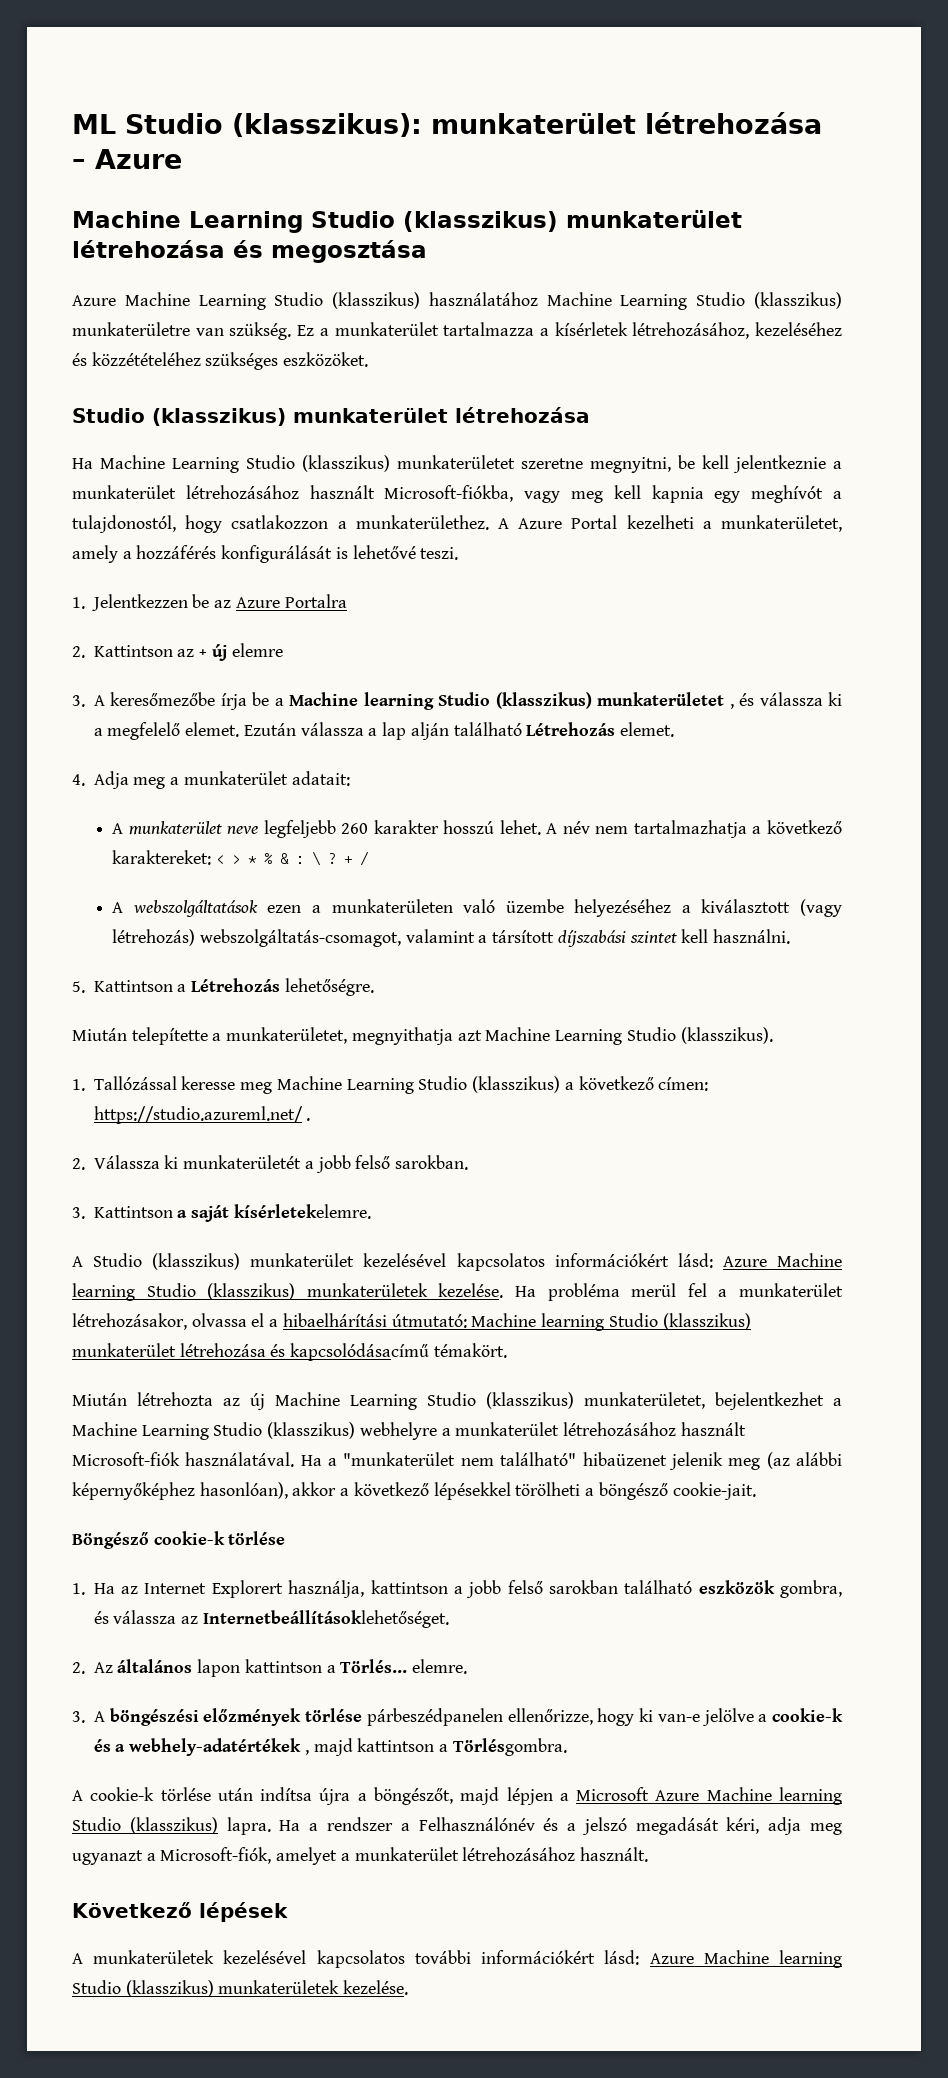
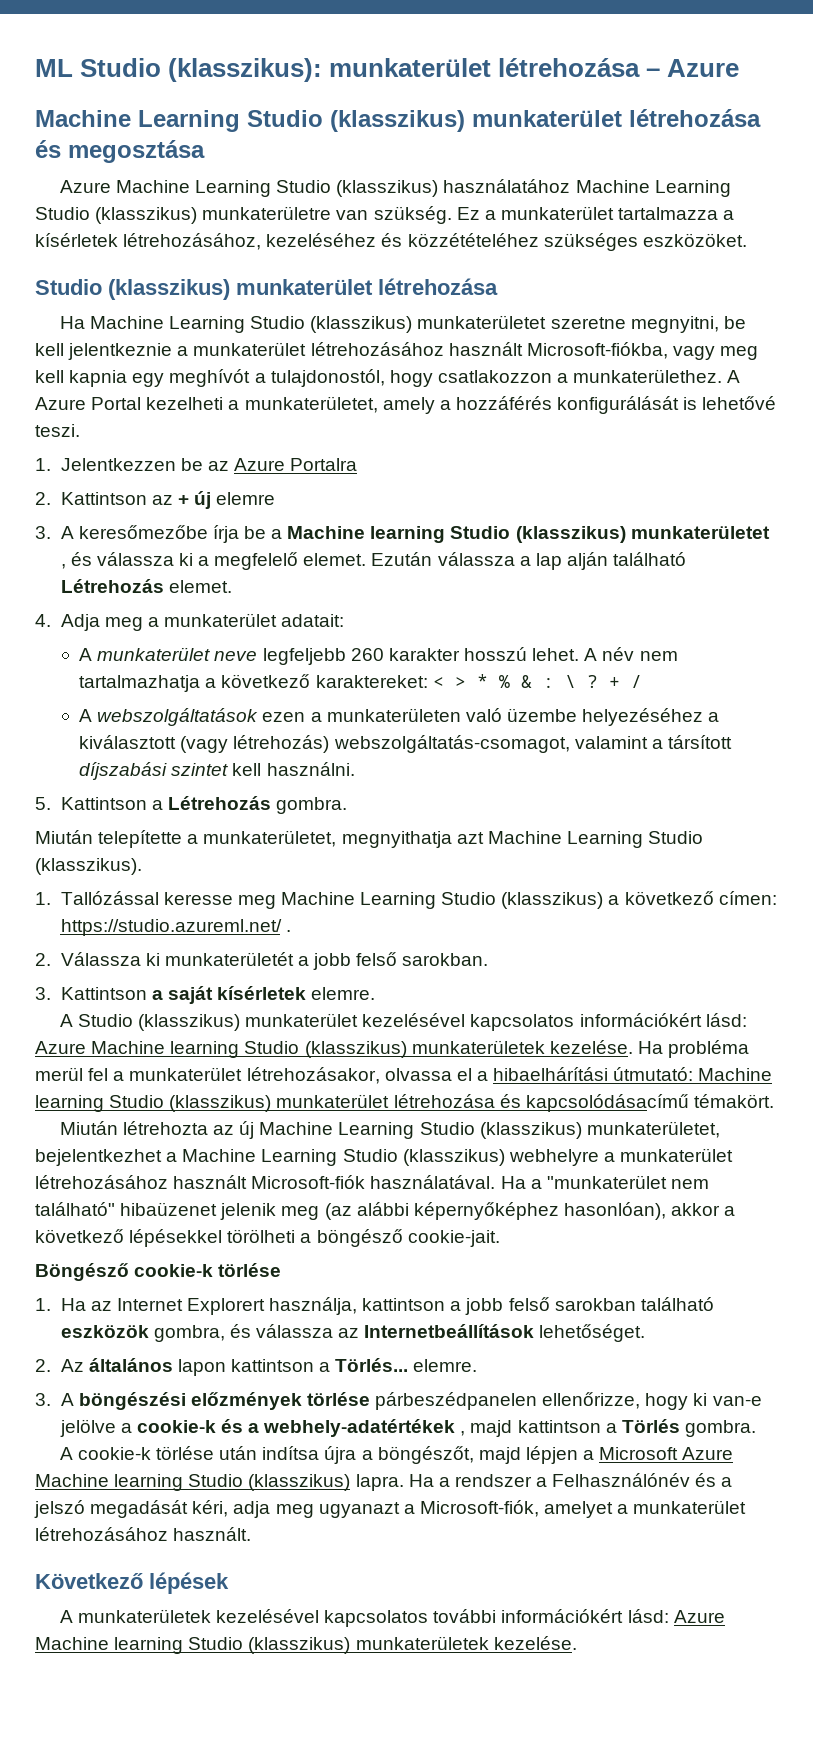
[284,978,374,996] lehetőségre. -> [275,797,347,814] gombra.
[233,1204,371,1219] kísérletekelemre. -> [216,986,376,1000] kísérletek elemre.
[202,1610,449,1628] Internetbeállításoklehetőséget. -> [364,1324,646,1342] Internetbeállítások lehetőséget.
[452,1738,567,1756] Törlésgombra. -> [621,1419,756,1437] Törlés gombra.

